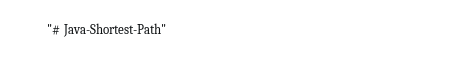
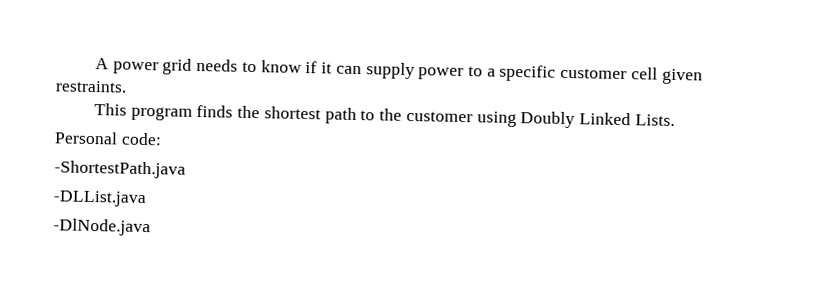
[47,23,166,37] "# Java-Shortest-Path" -> [94,58,703,85] [55,80,127,93] [93,103,675,129] [54,131,162,146] [54,160,186,179] [53,190,147,208] [53,218,151,237] A power grid needs to know if it can supply power to a specific customer cell given restraints. // This program finds the shortest path to the customer using Doubly Linked Lists. // Personal code: // -ShortestPath.java // -DLList.java // -DlNode.java

